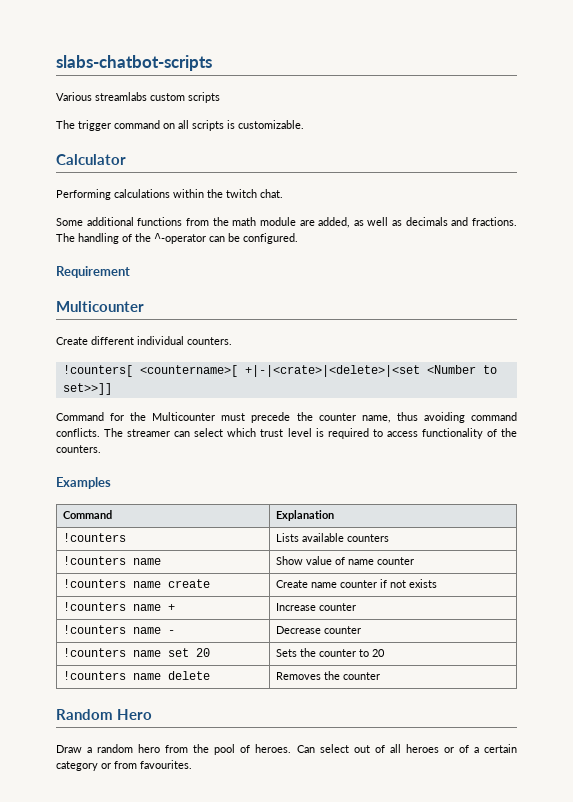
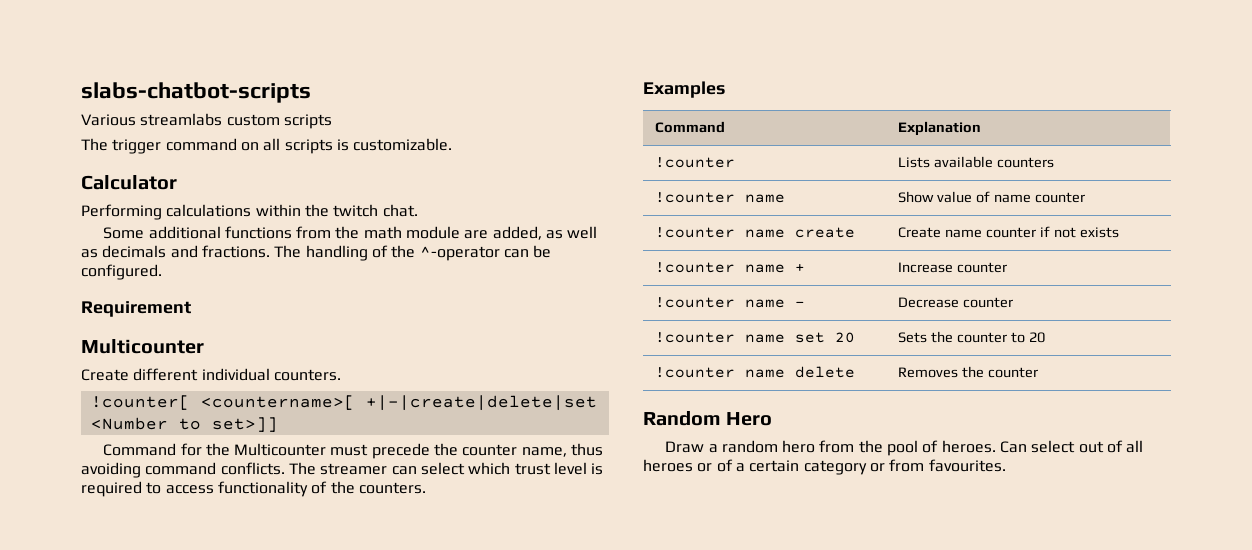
[62,365,420,377] !counters[ <countername>[ +|-|<crate>|<delete>|<set -> [90,395,597,411] !counter[ <countername>[ +|-|create|delete|set
[62,383,112,395] set>>]] -> [211,417,278,432] set>]]
[63,533,127,542] !counters -> [655,157,736,168] !counter
[63,556,127,565] !counters -> [655,192,736,203] !counter
[63,579,127,588] !counters -> [655,227,736,238] !counter
[63,602,127,611] !counters -> [655,262,736,273] !counter
[63,625,127,634] !counters -> [655,297,736,308] !counter
[63,648,127,657] !counters -> [655,332,736,343] !counter
[63,671,127,680] !counters -> [655,367,736,378] !counter

